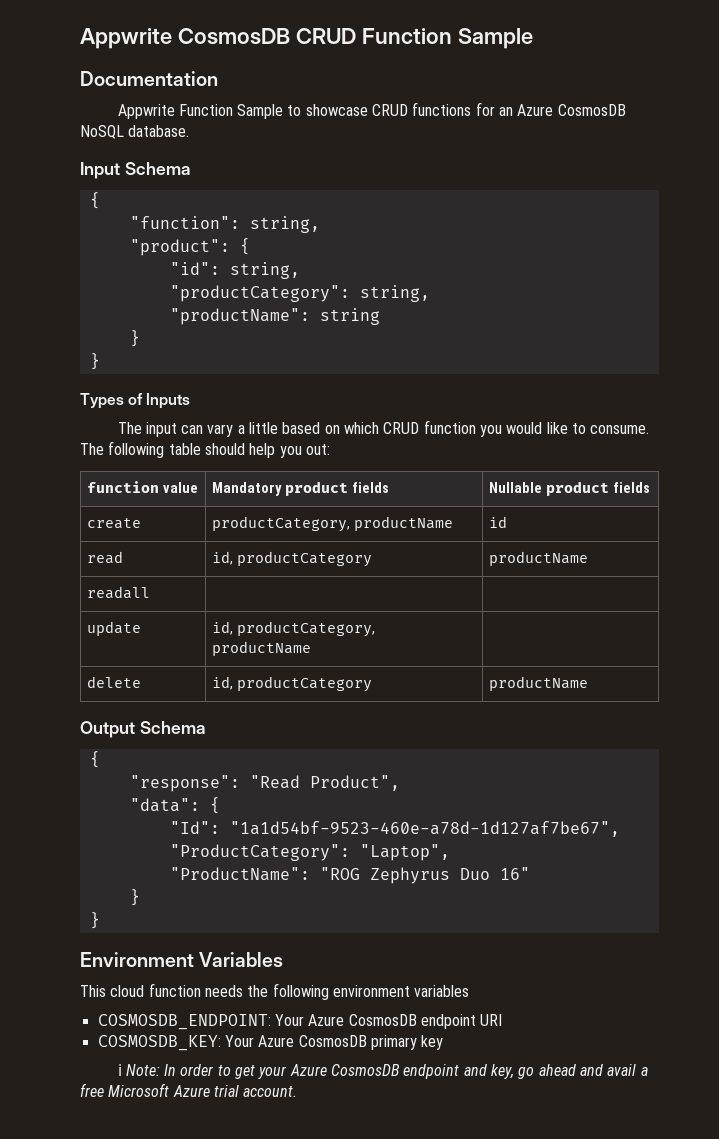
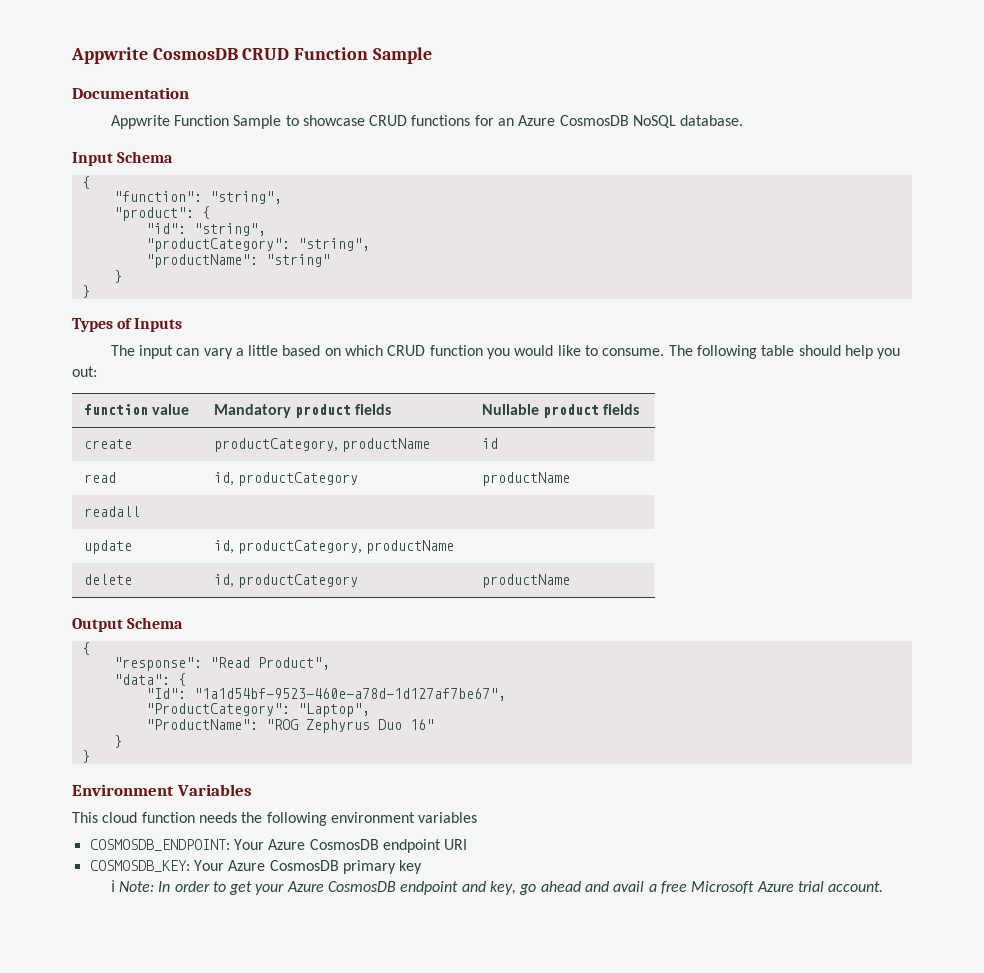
[249,216,320,233] string, -> [209,191,282,204] "string",
[229,262,300,279] string, -> [193,223,266,236] "string",
[359,285,430,302] string, -> [297,238,370,251] "string",
[319,308,380,325] string -> [265,254,330,267] "string"

